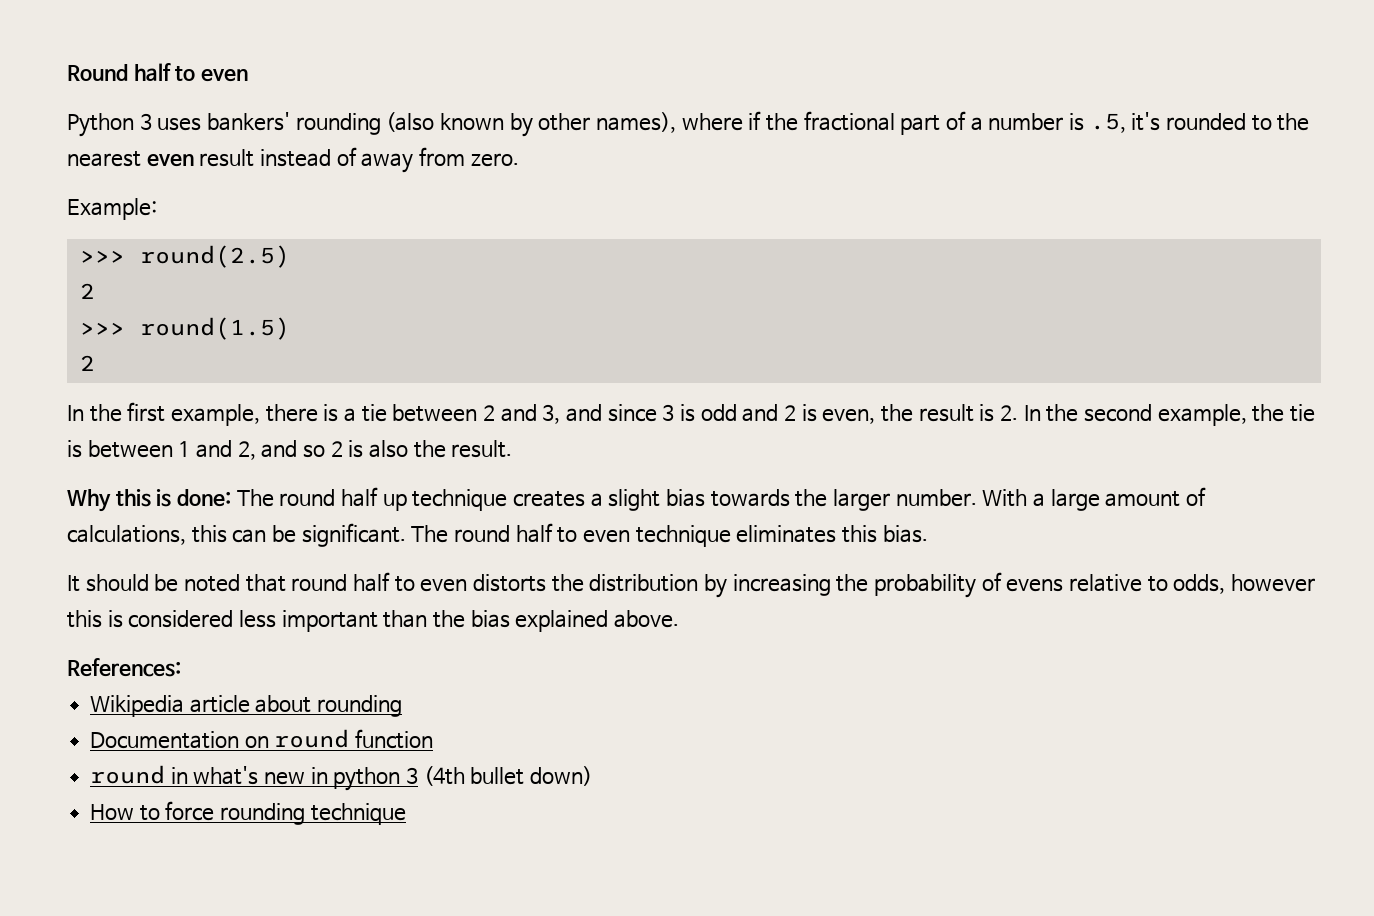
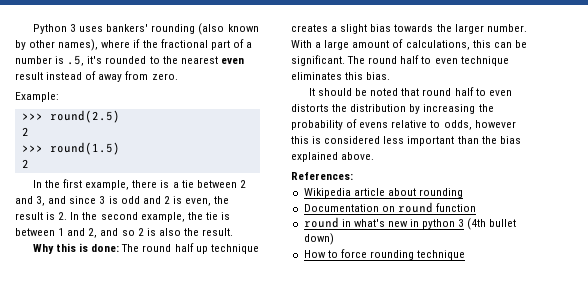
[67,63,249,82] Round half to even // -> (32, 29) none

